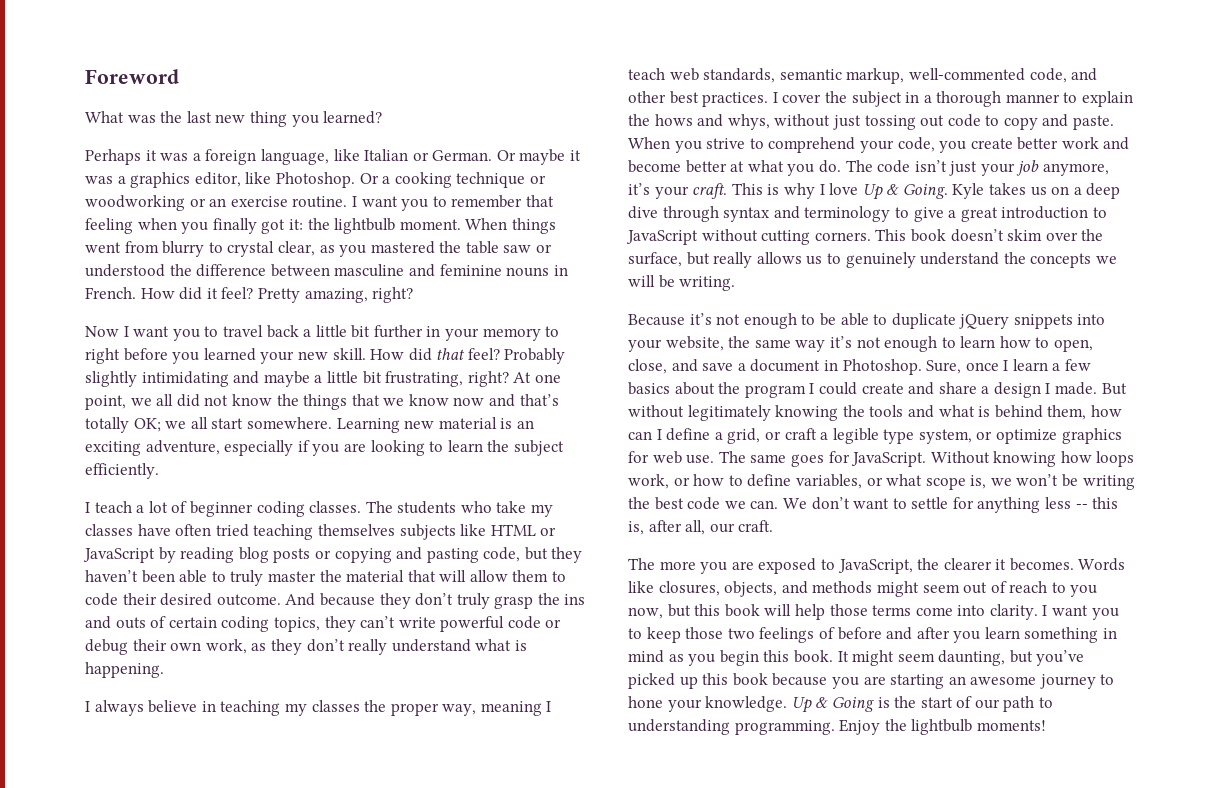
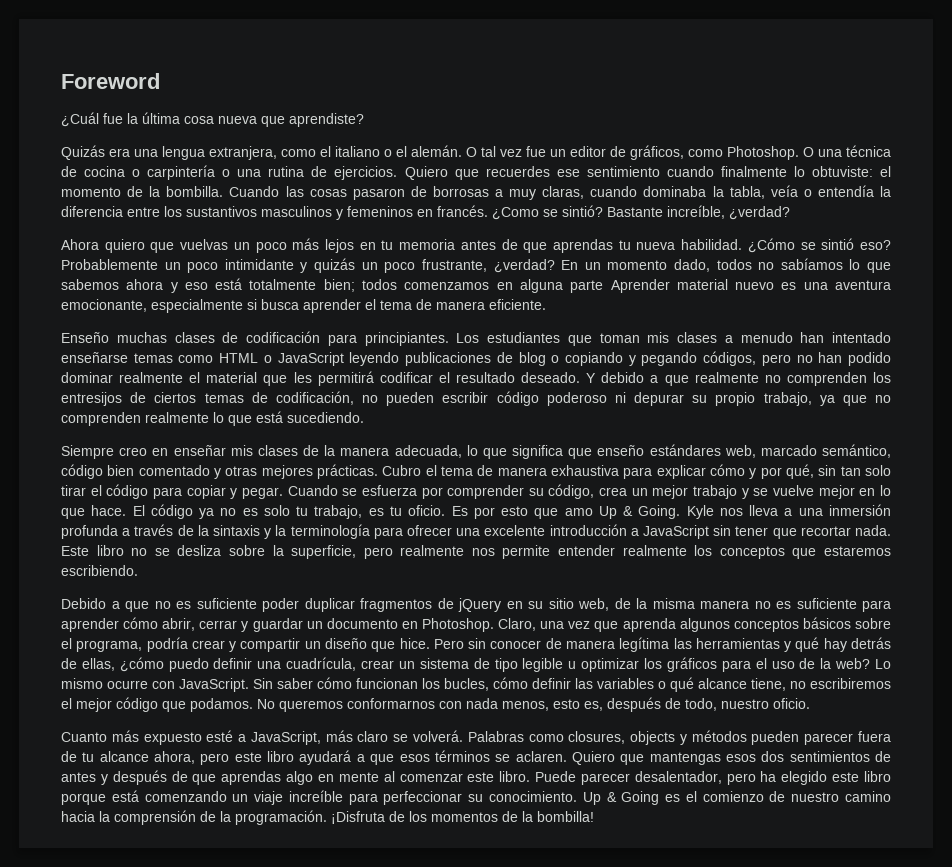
[85,111,383,127] [85,149,582,165] [85,172,546,188] [85,195,554,211] [85,218,556,234] [85,241,553,257] [85,264,568,277] [85,287,414,303] [85,325,560,341] [85,348,566,364] [85,371,561,387] [85,394,559,410] [85,417,534,433] [85,440,564,456] [85,463,159,479] [85,501,554,517] [85,524,557,540] [83,547,583,563] [85,570,567,586] [85,593,586,609] [85,616,562,632] [85,639,527,655] [85,662,164,678] [85,700,552,716] [628,68,1098,84] [628,91,1134,107] [628,114,1115,130] [628,137,1130,153] [628,160,1110,176] [628,183,1121,200] [628,206,1107,222] [626,229,1104,245] [628,252,1117,268] [628,275,736,291] [628,313,1106,329] [628,336,1094,352] [628,359,1092,375] [628,382,1127,398] [628,405,1122,421] [628,428,1122,444] [628,451,1135,467] [628,474,1135,490] [628,497,1119,513] [628,520,774,535] [628,558,1126,574] [628,581,1098,597] [628,604,1119,620] [628,627,1118,643] [628,650,1085,666] [628,673,1115,689] [628,696,1054,713] [628,719,1046,735] What was the last new thing you learned? // Perhaps it was a foreign language, like Italian or German. Or maybe it was a graphics editor, like Photoshop. Or a cooking technique or woodworking or an exercise routine. I want you to remember that feeling when you finally got it: the lightbulb moment. When things went from blurry to crystal clear, as you mastered the table saw or understood the difference between masculine and feminine nouns in French. How did it feel? Pretty amazing, right? // Now I want you to travel back a little bit further in your memory to right before you learned your new skill. How did that feel? Probably slightly intimidating and maybe a little bit frustrating, right? At one point, we all did not know the things that we know now and that’s totally OK; we all start somewhere. Learning new material is an exciting adventure, especially if you are looking to learn the subject efficiently. // I teach a lot of beginner coding classes. The students who take my classes have often tried teaching themselves subjects like HTML or JavaScript by reading blog posts or copying and pasting code, but they haven’t been able to truly master the material that will allow them to code their desired outcome. And because they don’t truly grasp the ins and outs of certain coding topics, they can’t write powerful code or debug their own work, as they don’t really understand what is happening. // I always believe in teaching my classes the proper way, meaning I teach web standards, semantic markup, well-commented code, and other best practices. I cover the subject in a thorough manner to explain the hows and whys, without just tossing out code to copy and paste. When you strive to comprehend your code, you create better work and become better at what you do. The code isn’t just your job anymore, it’s your craft. This is why I love Up & Going. Kyle takes us on a deep dive through syntax and terminology to give a great introduction to JavaScript without cutting corners. This book doesn’t skim over the surface, but really allows us to genuinely understand the concepts we will be writing. // Because it’s not enough to be able to duplicate jQuery snippets into your website, the same way it’s not enough to learn how to open, close, and save a document in Photoshop. Sure, once I learn a few basics about the program I could create and share a design I made. But without legitimately knowing the tools and what is behind them, how can I define a grid, or craft a legible type system, or optimize graphics for web use. The same goes for JavaScript. Without knowing how loops work, or how to define variables, or what scope is, we won’t be writing the best code we can. We don’t want to settle for anything less -- this is, after all, our craft. // The more you are exposed to JavaScript, the clearer it becomes. Words like closures, objects, and methods might seem out of reach to you now, but this book will help those terms come into clarity. I want you to keep those two feelings of before and after you learn something in mind as you begin this book. It might seem daunting, but you’ve picked up this book because you are starting an awesome journey to hone your knowledge. Up & Going is the start of our path to understanding programming. Enjoy the lightbulb moments! -> [61,112,364,127] [61,145,891,160] [61,165,891,180] [61,185,892,200] [61,205,790,220] [61,238,891,253] [61,258,891,273] [61,278,891,293] [61,299,546,313] [61,331,891,346] [61,351,891,366] [61,371,891,386] [61,391,891,406] [61,411,364,426] [61,444,891,459] [61,464,892,479] [61,484,892,499] [61,504,891,519] [61,524,892,539] [61,545,892,559] [61,565,138,576] [61,598,891,612] [61,617,891,632] [61,637,892,652] [61,657,891,672] [61,677,891,692] [61,697,810,712] [61,730,892,745] [61,750,892,765] [61,770,892,785] [61,790,892,805] [61,810,594,825] ¿Cuál fue la última cosa nueva que aprendiste? // Quizás era una lengua extranjera, como el italiano o el alemán. O tal vez fue un editor de gráficos, como Photoshop. O una técnica de cocina o carpintería o una rutina de ejercicios. Quiero que recuerdes ese sentimiento cuando finalmente lo obtuviste: el momento de la bombilla. Cuando las cosas pasaron de borrosas a muy claras, cuando dominaba la tabla, veía o entendía la diferencia entre los sustantivos masculinos y femeninos en francés. ¿Como se sintió? Bastante increíble, ¿verdad? // Ahora quiero que vuelvas un poco más lejos en tu memoria antes de que aprendas tu nueva habilidad. ¿Cómo se sintió eso? Probablemente un poco intimidante y quizás un poco frustrante, ¿verdad? En un momento dado, todos no sabíamos lo que sabemos ahora y eso está totalmente bien; todos comenzamos en alguna parte Aprender material nuevo es una aventura emocionante, especialmente si busca aprender el tema de manera eficiente. // Enseño muchas clases de codificación para principiantes. Los estudiantes que toman mis clases a menudo han intentado enseñarse temas como HTML o JavaScript leyendo publicaciones de blog o copiando y pegando códigos, pero no han podido dominar realmente el material que les permitirá codificar el resultado deseado. Y debido a que realmente no comprenden los entresijos de ciertos temas de codificación, no pueden escribir código poderoso ni depurar su propio trabajo, ya que no comprenden realmente lo que está sucediendo. // Siempre creo en enseñar mis clases de la manera adecuada, lo que significa que enseño estándares web, marcado semántico, código bien comentado y otras mejores prácticas. Cubro el tema de manera exhaustiva para explicar cómo y por qué, sin tan solo tirar el código para copiar y pegar. Cuando se esfuerza por comprender su código, crea un mejor trabajo y se vuelve mejor en lo que hace. El código ya no es solo tu trabajo, es tu oficio. Es por esto que amo Up & Going. Kyle nos lleva a una inmersión profunda a través de la sintaxis y la terminología para ofrecer una excelente introducción a JavaScript sin tener que recortar nada. Este libro no se desliza sobre la superficie, pero realmente nos permite entender realmente los conceptos que estaremos escribiendo. // Debido a que no es suficiente poder duplicar fragmentos de jQuery en su sitio web, de la misma manera no es suficiente para aprender cómo abrir, cerrar y guardar un documento en Photoshop. Claro, una vez que aprenda algunos conceptos básicos sobre el programa, podría crear y compartir un diseño que hice. Pero sin conocer de manera legítima las herramientas y qué hay detrás de ellas, ¿cómo puedo definir una cuadrícula, crear un sistema de tipo legible u optimizar los gráficos para el uso de la web? Lo mismo ocurre con JavaScript. Sin saber cómo funcionan los bucles, cómo definir las variables o qué alcance tiene, no escribiremos el mejor código que podamos. No queremos conformarnos con nada menos, esto es, después de todo, nuestro oficio. // Cuanto más expuesto esté a JavaScript, más claro se volverá. Palabras como closures, objects y métodos pueden parecer fuera de tu alcance ahora, pero este libro ayudará a que esos términos se aclaren. Quiero que mantengas esos dos sentimientos de antes y después de que aprendas algo en mente al comenzar este libro. Puede parecer desalentador, pero ha elegido este libro porque está comenzando un viaje increíble para perfeccionar su conocimiento. Up & Going es el comienzo de nuestro camino hacia la comprensión de la programación. ¡Disfruta de los momentos de la bombilla!

